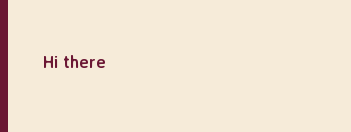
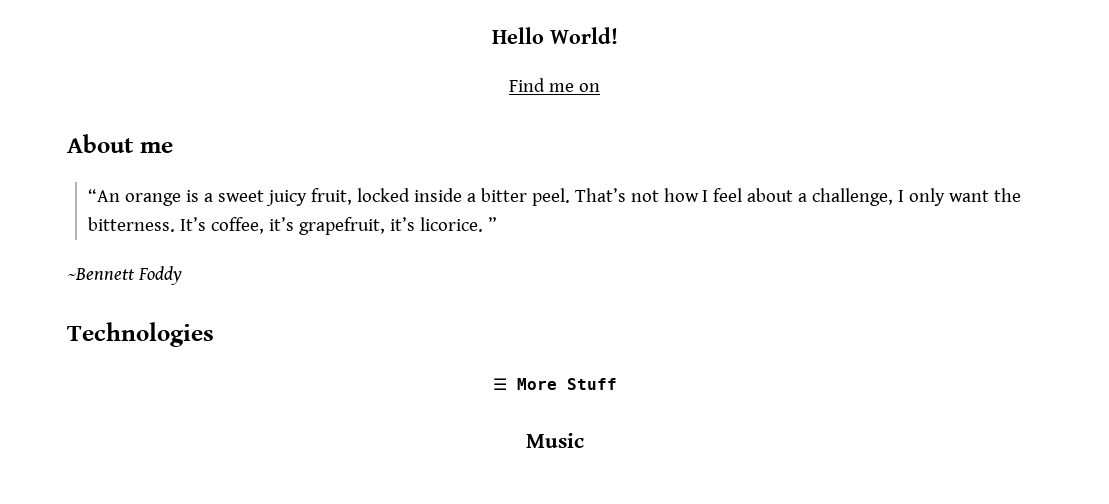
[43,55,106,68] Hi there -> [491,27,618,44] [509,78,600,92] [67,134,173,153] [87,188,1022,206] [87,217,497,235] [67,266,182,285] [67,322,214,347] [492,378,617,390] [525,433,584,448] Hello World! // Find me on // About me // “An orange is a sweet juicy fruit, locked inside a bitter peel. That’s not how I feel about a challenge, I only want the bitterness. It’s coffee, it’s grapefruit, it’s licorice. ” // ~Bennett Foddy // Technologies // ☰ More Stuff // Music

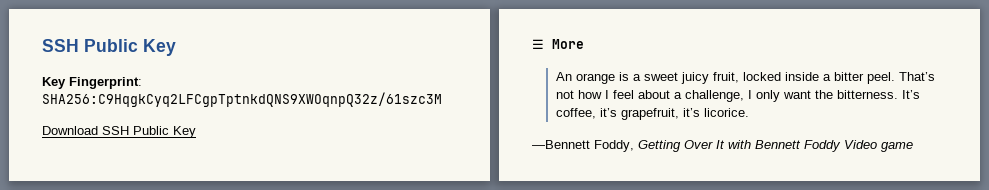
[491,27,618,44] [509,78,600,92] [67,134,173,153] [87,189,120,202] Hello World! // Find me on // About me // “An -> [42,39,176,56] [42,77,142,89] [42,92,442,107] [42,126,196,138] [532,39,584,49] [555,72,572,81] SSH Public Key // Key Fingerprint: SHA256:C9HqgkCyq2LFCgpTptnkdQNS9XWOqnpQ32z/61szc3M // Download SSH Public Key // ☰ More // An
[487,217,497,231] [67,266,182,285] [67,322,214,347] [492,378,617,390] [525,433,584,448] ” // ~Bennett Foddy // Technologies // ☰ More Stuff // Music -> [532,140,913,152] // —Bennett Foddy, Getting Over It with Bennett Foddy Video game

